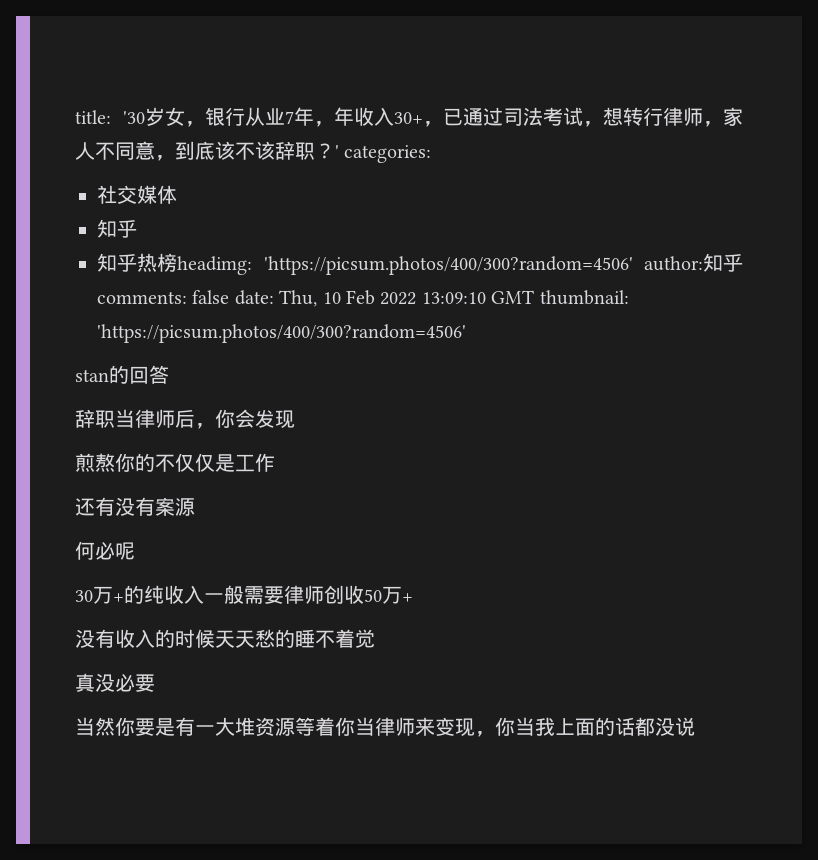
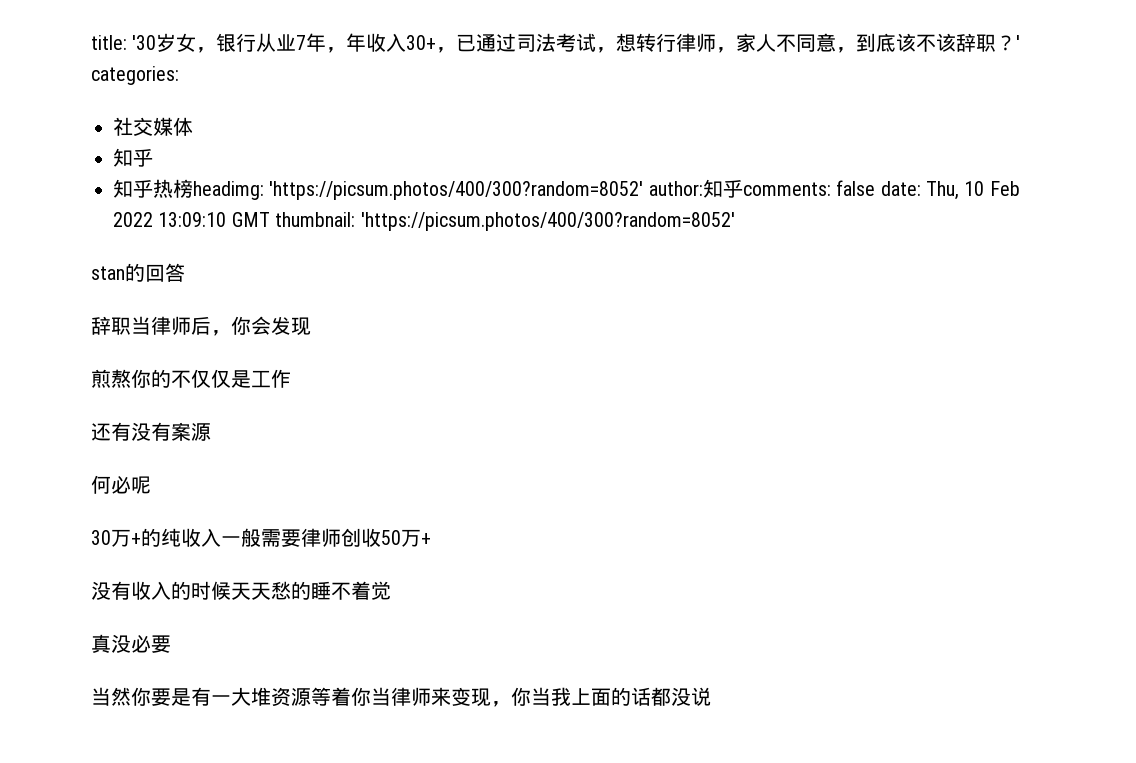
[263,256,633,275] 'https://picsum.photos/400/300?random=4506' -> [269,181,644,200] 'https://picsum.photos/400/300?random=8052'
[97,324,466,343] 'https://picsum.photos/400/300?random=4506' -> [360,212,735,231] 'https://picsum.photos/400/300?random=8052'

